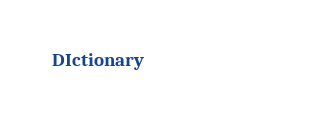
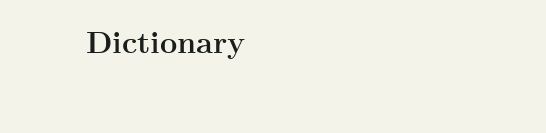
[52,53,144,70] DIctionary -> [86,32,245,59] Dictionary

